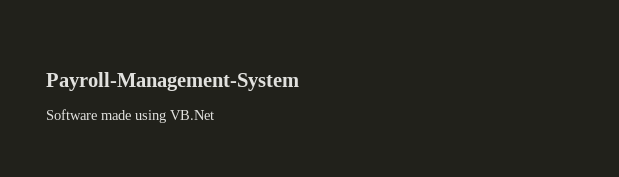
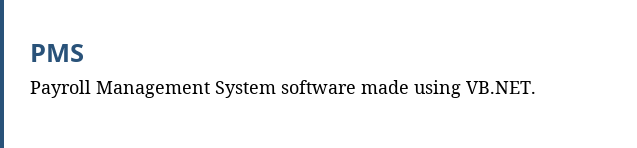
[46,72,299,91] [46,109,97,120] Payroll-Management-System // Software -> [30,44,84,62] [30,80,356,98] PMS // Payroll Management System software
[170,110,214,120] VB.Net -> [466,81,536,94] VB.NET.

